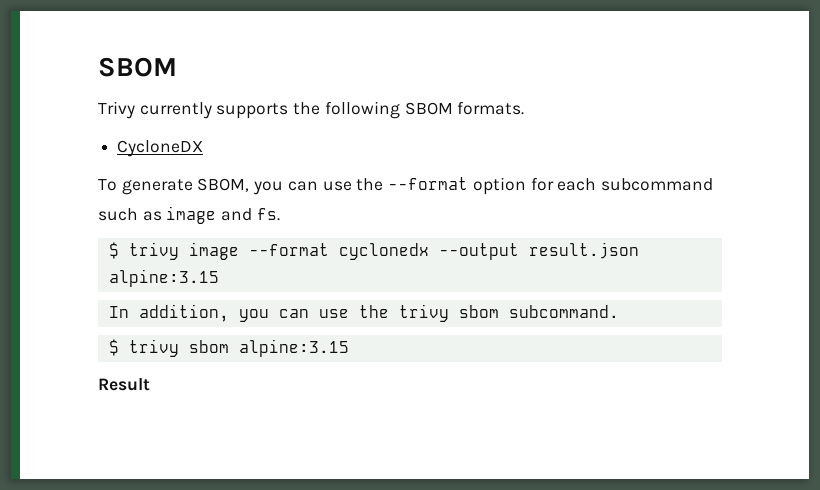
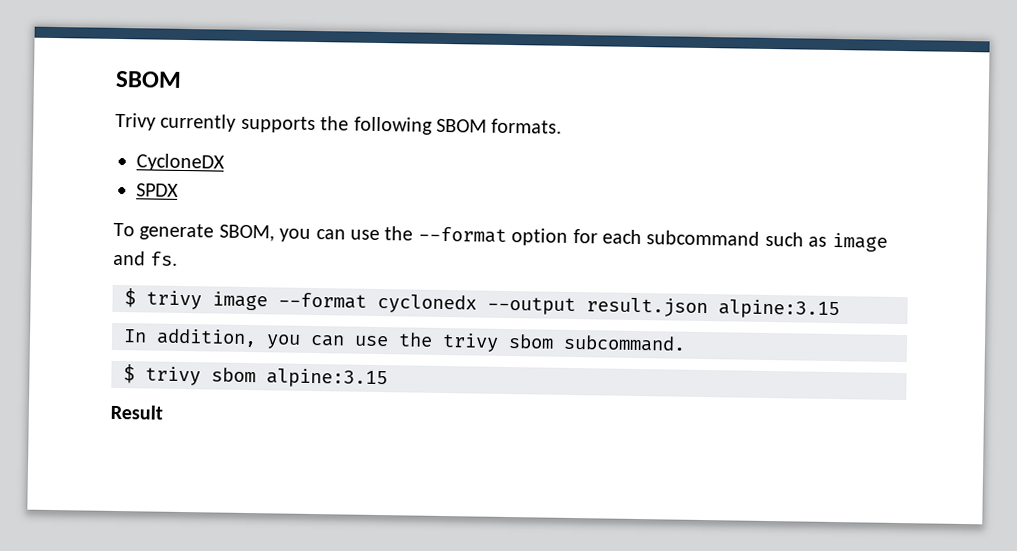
(204, 148) none -> [136,183,179,197] // SPDX

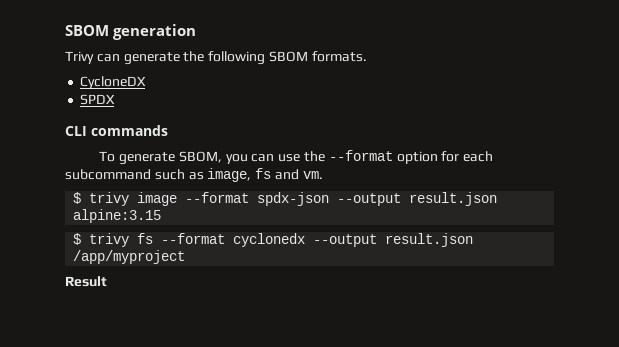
[115,70,182,88] SBOM -> [65,24,197,40] SBOM generation
[160,113,316,134] currently supports -> [96,52,180,65] can generate
(179, 190) none -> [65,125,168,136] // CLI commands
[831,232,888,252] [113,250,179,266] image and fs. -> [207,168,323,182] image, fs and vm.
[377,293,477,314] cyclonedx -> [257,192,330,206] spdx-json
[123,328,686,352] [123,364,388,389] In addition, you can use the trivy sbom subcommand. // $ trivy sbom alpine:3.15 -> [73,233,474,247] [73,250,186,264] $ trivy fs --format cyclonedx --output result.json /app/myproject

